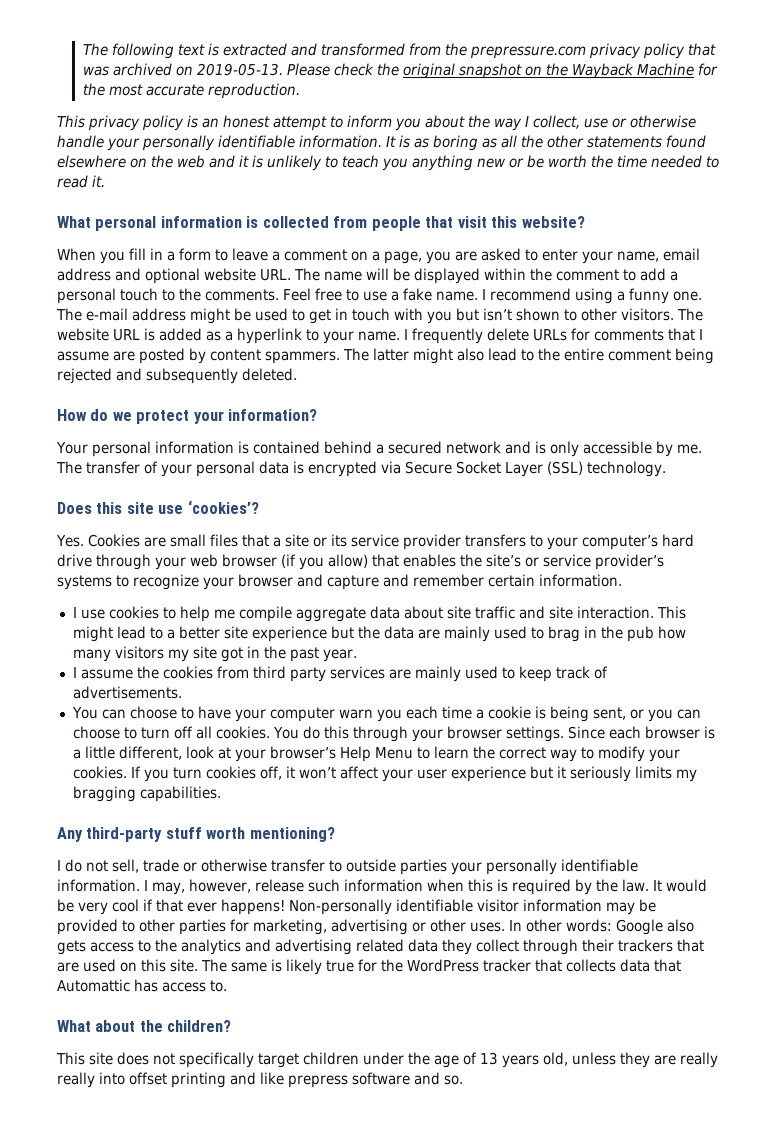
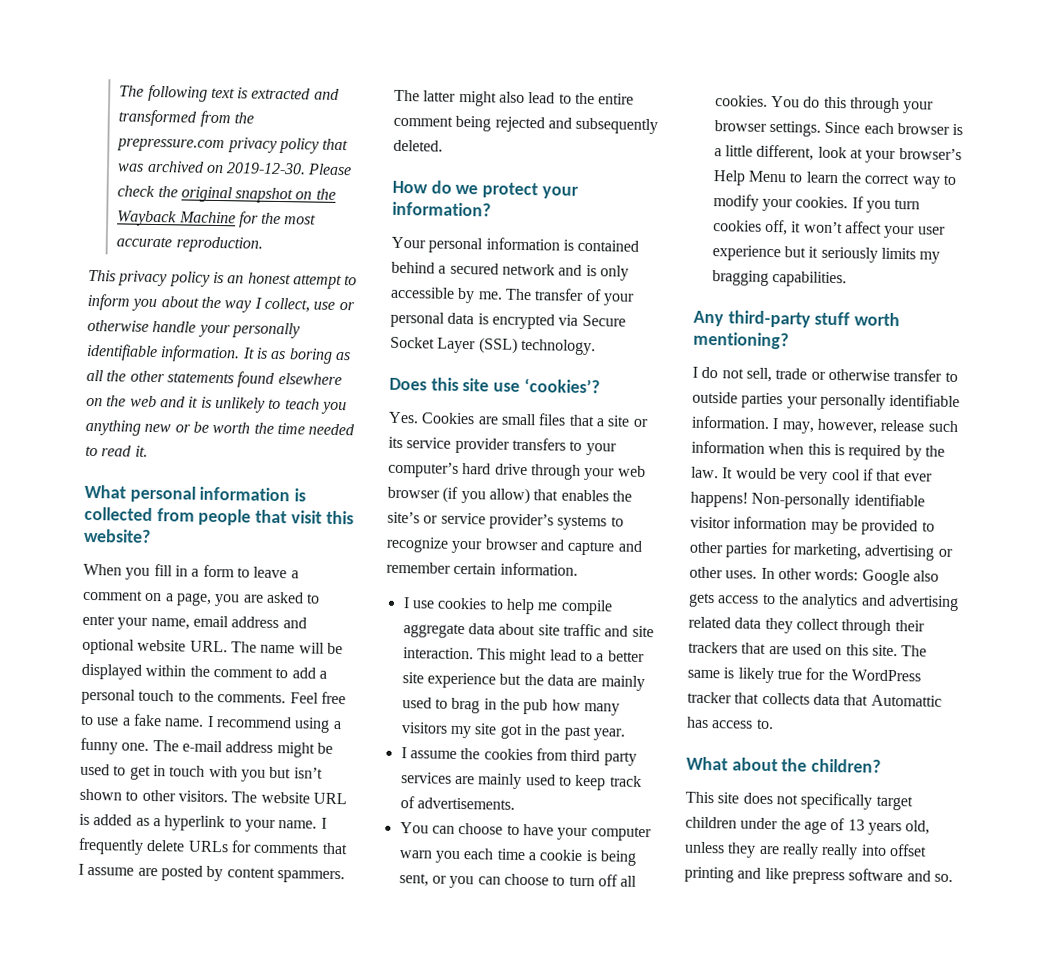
[196,63,283,76] 2019-05-13. -> [226,162,307,175] 2019-12-30.

